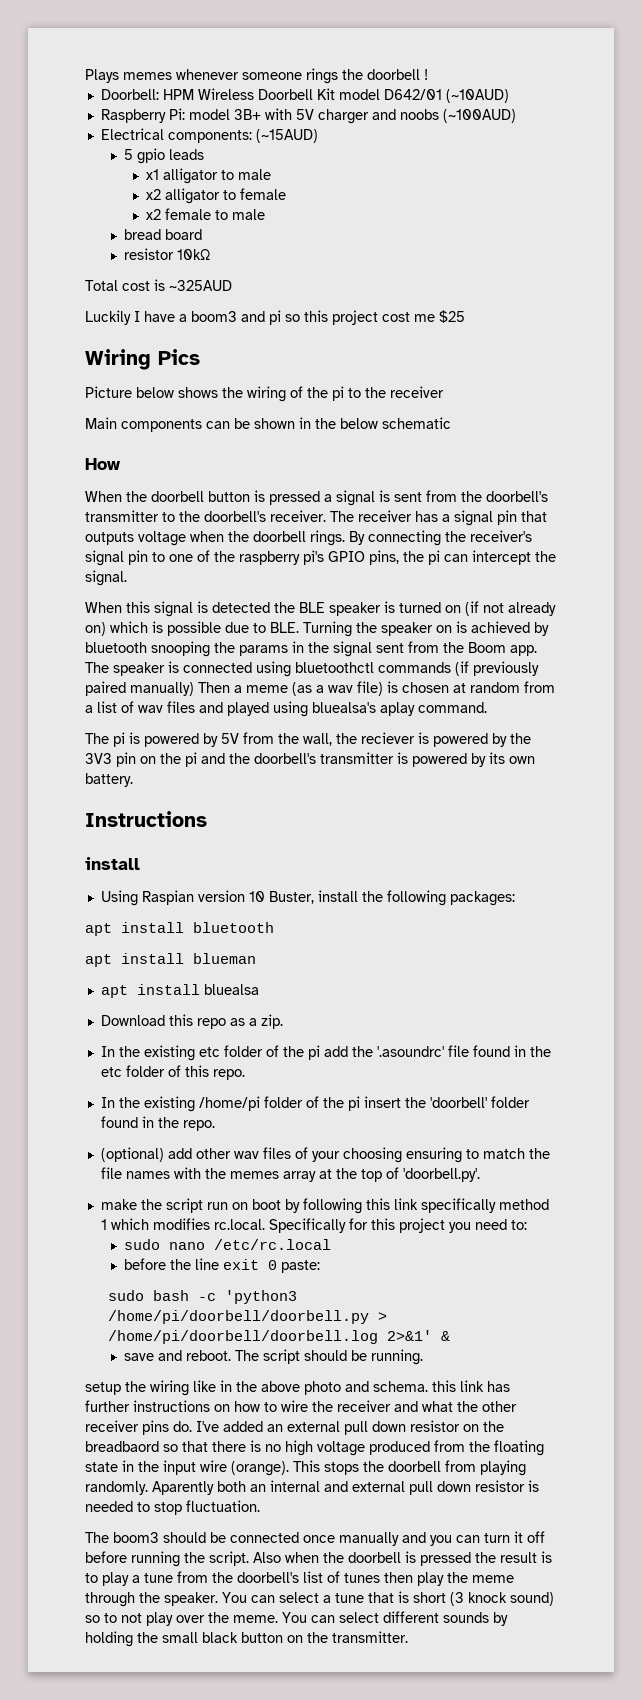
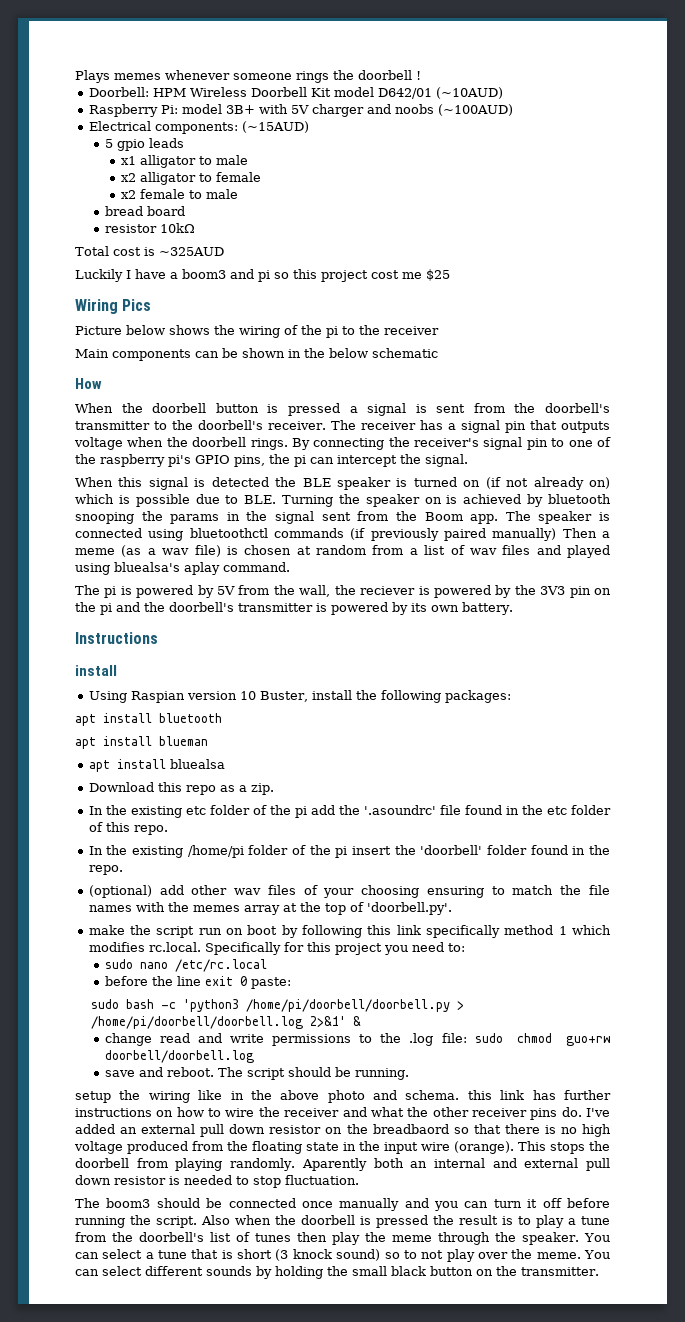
(450, 1336) none -> [104,1033,610,1046] [104,1050,254,1063] // change read and write permissions to the .log file: sudo chmod guo+rw doorbell/doorbell.log

